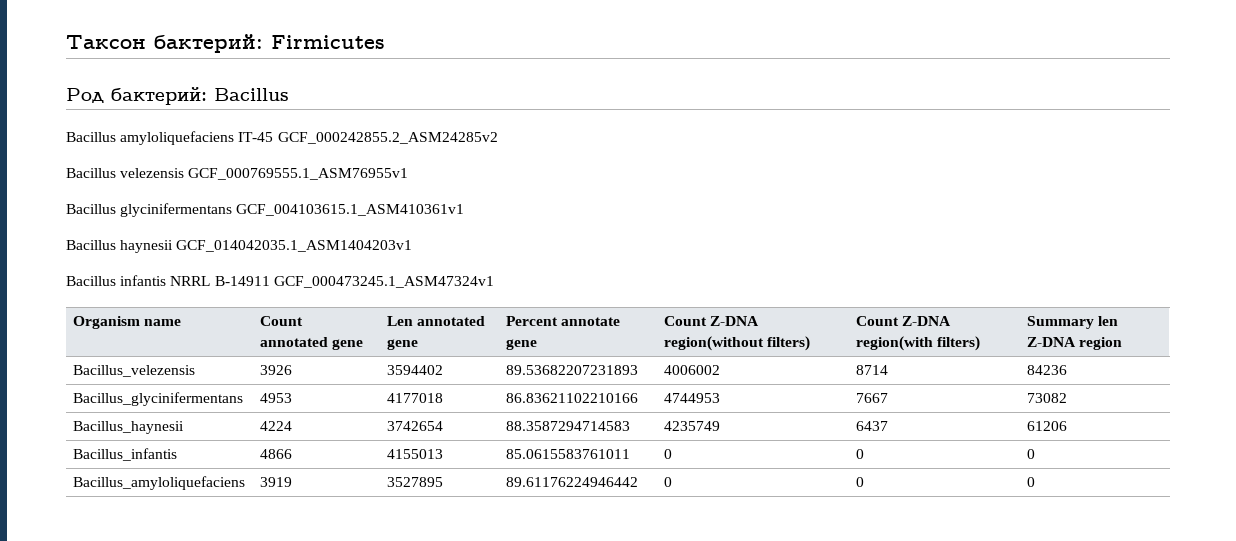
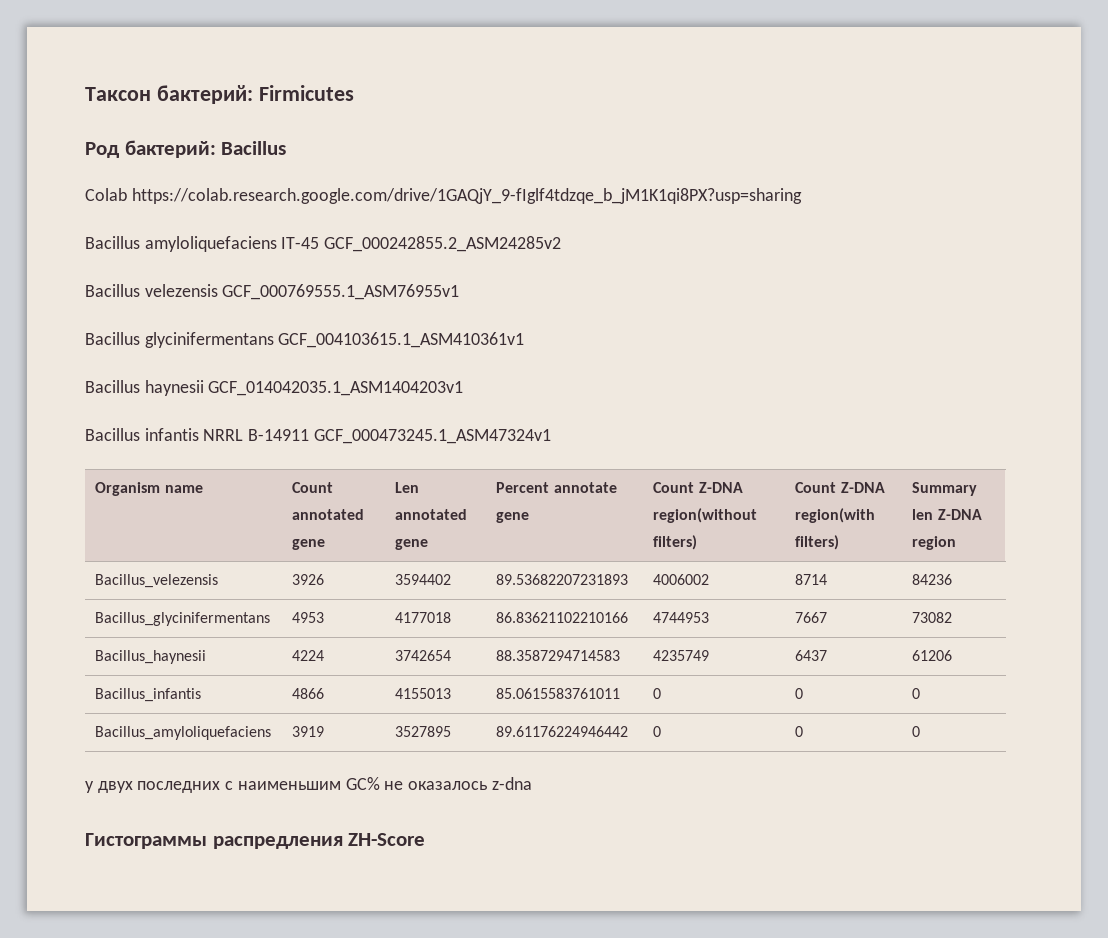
(289, 94) none -> [85,188,802,204] // Colab https://colab.research.google.com/drive/1GAQjY_9-fIglf4tdzqe_b_jM1K1qi8PX?usp=sharing
(1036, 482) none -> [85,777,532,793] [85,833,426,849] // у двух последних с наименьшим GC% не оказалось z-dna // Гистограммы распредления ZH-Score

